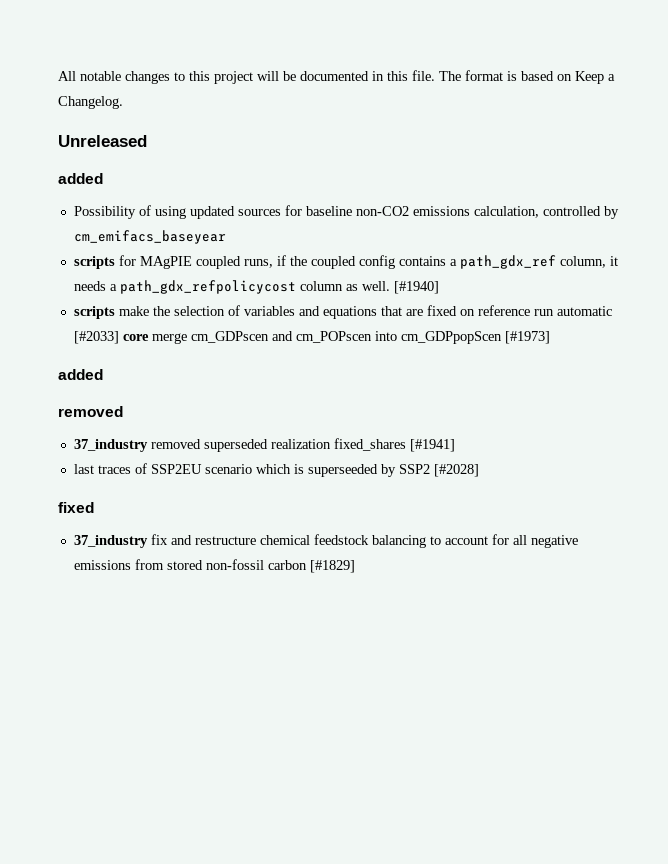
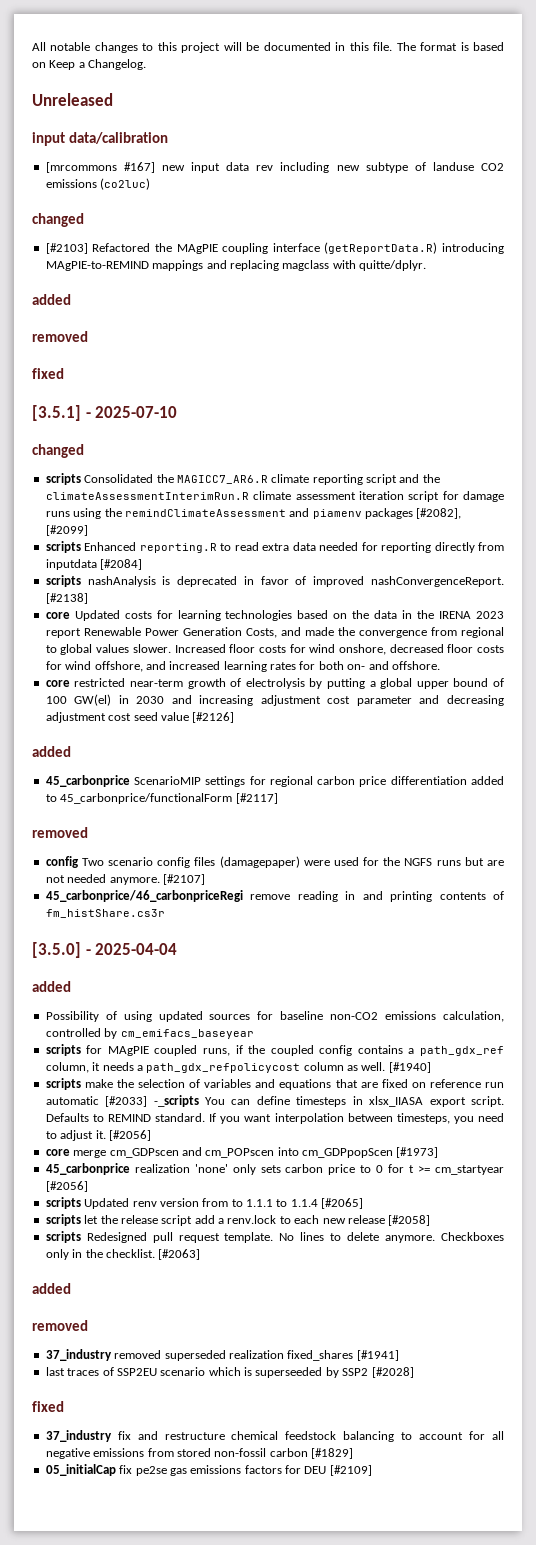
(147, 141) none -> [32,132,168,146] [45,162,505,173] [45,178,151,190] [32,213,84,227] [45,242,504,254] [45,260,426,271] [32,294,71,305] [32,331,88,342] [32,368,64,379] [32,405,178,421] [32,444,84,458] [45,473,440,485] [45,491,504,502] [45,508,462,519] [45,525,88,536] [45,541,505,553] [45,559,143,570] [45,575,504,587] [45,593,88,604] [45,610,504,621] [45,627,504,638] [45,644,504,655] [45,661,440,672] [45,678,505,689] [45,694,504,706] [45,712,235,723] [32,746,71,757] [45,775,504,787] [45,793,278,804] [32,827,88,838] [45,856,504,868] [45,874,205,885] [45,890,505,902] [45,909,165,918] [32,942,178,958] // input data/calibration // [mrcommons #167] new input data rev including new subtype of landuse CO2 emissions (co2luc) // changed // [#2103] Refactored the MAgPIE coupling interface (getReportData.R) introducing MAgPIE-to-REMIND mappings and replacing magclass with quitte/dplyr. // added // removed // fixed // [3.5.1] - 2025-07-10 // changed // scripts Consolidated the MAGICC7_AR6.R climate reporting script and the climateAssessmentInterimRun.R climate assessment iteration script for damage runs using the remindClimateAssessment and piamenv packages [#2082], [#2099] // scripts Enhanced reporting.R to read extra data needed for reporting directly from inputdata [#2084] // scripts nashAnalysis is deprecated in favor of improved nashConvergenceReport. [#2138] // core Updated costs for learning technologies based on the data in the IRENA 2023 report Renewable Power Generation Costs, and made the convergence from regional to global values slower. Increased floor costs for wind onshore, decreased floor costs for wind offshore, and increased learning rates for both on- and offshore. // core restricted near-term growth of electrolysis by putting a global upper bound of 100 GW(el) in 2030 and increasing adjustment cost parameter and decreasing adjustment cost seed value [#2126] // added // 45_carbonprice ScenarioMIP settings for regional carbon price differentiation added to 45_carbonprice/functionalForm [#2117] // removed // config Two scenario config files (damagepaper) were used for the NGFS runs but are not needed anymore. [#2107] // 45_carbonprice/46_carbonpriceRegi remove reading in and printing contents of fm_histShare.cs3r // [3.5.0] - 2025-04-04
(119, 337) none -> [153,1095,505,1107] [45,1113,505,1124] [45,1130,151,1141] -_scripts You can define timesteps in xlsx_IIASA export script. Defaults to REMIND standard. If you want interpolation between timesteps, you need to adjust it. [#2056] //
(550, 337) none -> [45,1163,504,1175] [45,1181,88,1192] [45,1197,364,1209] [45,1214,431,1226] [45,1231,505,1243] [45,1249,201,1260] // 45_carbonprice realization 'none' only sets carbon price to 0 for t >= cm_startyear [#2056] // scripts Updated renv version from to 1.1.1 to 1.1.4 [#2065] // scripts let the release script add a renv.lock to each new release [#2058] // scripts Redesigned pull request template. No lines to delete anymore. Checkboxes only in the checklist. [#2063]
(355, 566) none -> [45,1464,372,1476] // 05_initialCap fix pe2se gas emissions factors for DEU [#2109]

